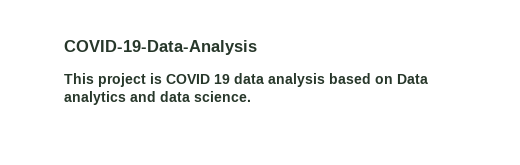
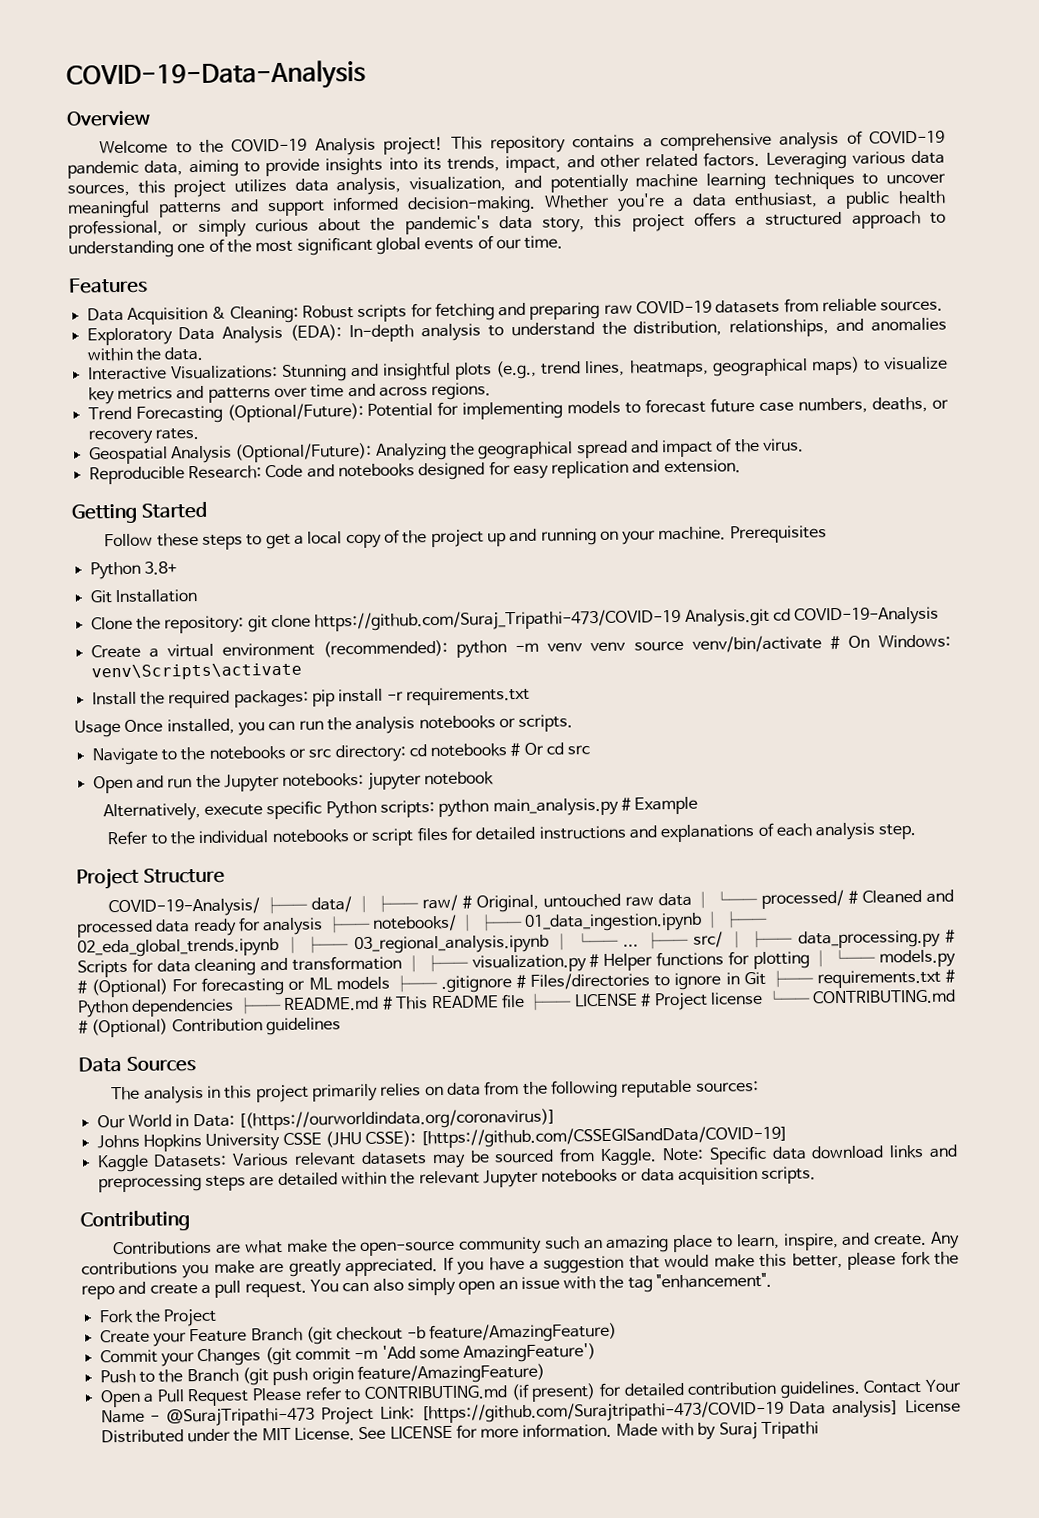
[64,73,428,87] [64,91,251,105] This project is COVID 19 data analysis based on Data analytics and data science. -> [66,110,151,127] [99,130,946,156] [67,150,945,179] [67,171,947,198] [67,190,946,219] [68,210,946,239] [68,235,564,259] [68,277,148,294] [86,298,944,325] [86,317,948,346] [86,346,204,362] [87,356,949,382] [87,382,492,405] [87,396,949,424] [87,428,199,445] [88,438,805,465] [88,459,741,485] [71,501,207,524] [104,525,827,550] [89,561,177,580] [89,589,198,604] [90,606,940,634] [90,634,952,659] [90,662,302,681] [91,686,530,709] [74,714,574,738] [91,742,591,766] [92,771,494,794] [102,796,699,822] [107,822,918,846] [76,867,225,890] [108,889,954,918] [76,910,768,938] [77,929,955,958] [77,949,956,978] [77,969,956,998] [78,989,957,1018] [78,1017,341,1038] [78,1056,196,1072] [111,1079,759,1104] [96,1108,556,1131] [96,1125,788,1152] [96,1144,959,1173] [97,1166,817,1193] [80,1210,190,1232] [113,1231,960,1257] [81,1250,960,1279] [81,1272,773,1300] [98,1308,218,1327] [99,1322,617,1347] [99,1343,597,1367] [99,1363,545,1386] [99,1379,962,1408] [100,1399,961,1427] [100,1421,820,1444] Overview // Welcome to the COVID-19 Analysis project! This repository contains a comprehensive analysis of COVID-19 pandemic data, aiming to provide insights into its trends, impact, and other related factors. Leveraging various data sources, this project utilizes data analysis, visualization, and potentially machine learning techniques to uncover meaningful patterns and support informed decision-making. Whether you're a data enthusiast, a public health professional, or simply curious about the pandemic's data story, this project offers a structured approach to understanding one of the most significant global events of our time. // Features // Data Acquisition & Cleaning: Robust scripts for fetching and preparing raw COVID-19 datasets from reliable sources. // Exploratory Data Analysis (EDA): In-depth analysis to understand the distribution, relationships, and anomalies within the data. // Interactive Visualizations: Stunning and insightful plots (e.g., trend lines, heatmaps, geographical maps) to visualize key metrics and patterns over time and across regions. // Trend Forecasting (Optional/Future): Potential for implementing models to forecast future case numbers, deaths, or recovery rates. // Geospatial Analysis (Optional/Future): Analyzing the geographical spread and impact of the virus. // Reproducible Research: Code and notebooks designed for easy replication and extension. // Getting Started // Follow these steps to get a local copy of the project up and running on your machine. Prerequisites // Python 3.8+ // Git Installation // Clone the repository: git clone https://github.com/Suraj_Tripathi-473/COVID-19 Analysis.git cd COVID-19-Analysis // Create a virtual environment (recommended): python -m venv venv source venv/bin/activate # On Windows: venv\Scripts\activate // Install the required packages: pip install -r requirements.txt // Usage Once installed, you can run the analysis notebooks or scripts. // Navigate to the notebooks or src directory: cd notebooks # Or cd src // Open and run the Jupyter notebooks: jupyter notebook // Alternatively, execute specific Python scripts: python main_analysis.py # Example // Refer to the individual notebooks or script files for detailed instructions and explanations of each analysis step. // Project Structure // COVID-19-Analysis/ ├── data/ │ ├── raw/ # Original, untouched raw data │ └── processed/ # Cleaned and processed data ready for analysis ├── notebooks/ │ ├── 01_data_ingestion.ipynb │ ├── 02_eda_global_trends.ipynb │ ├── 03_regional_analysis.ipynb │ └── ... ├── src/ │ ├── data_processing.py # Scripts for data cleaning and transformation │ ├── visualization.py # Helper functions for plotting │ └── models.py # (Optional) For forecasting or ML models ├── .gitignore # Files/directories to ignore in Git ├── requirements.txt # Python dependencies ├── README.md # This README file ├── LICENSE # Project license └── CONTRIBUTING.md # (Optional) Contribution guidelines // Data Sources // The analysis in this project primarily relies on data from the following reputable sources: // Our World in Data: [(https://ourworldindata.org/coronavirus)] // Johns Hopkins University CSSE (JHU CSSE): [https://github.com/CSSEGISandData/COVID-19] // Kaggle Datasets: Various relevant datasets may be sourced from Kaggle. Note: Specific data download links and preprocessing steps are detailed within the relevant Jupyter notebooks or data acquisition scripts. // Contributing // Contributions are what make the open-source community such an amazing place to learn, inspire, and create. Any contributions you make are greatly appreciated. If you have a suggestion that would make this better, please fork the repo and create a pull request. You can also simply open an issue with the tag "enhancement". // Fork the Project // Create your Feature Branch (git checkout -b feature/AmazingFeature) // Commit your Changes (git commit -m 'Add some AmazingFeature') // Push to the Branch (git push origin feature/AmazingFeature) // Open a Pull Request Please refer to CONTRIBUTING.md (if present) for detailed contribution guidelines. Contact Your Name - @SurajTripathi-473 Project Link: [https://github.com/Surajtripathi-473/COVID-19 Data analysis] License Distributed under the MIT License. See LICENSE for more information. Made with by Suraj Tripathi

